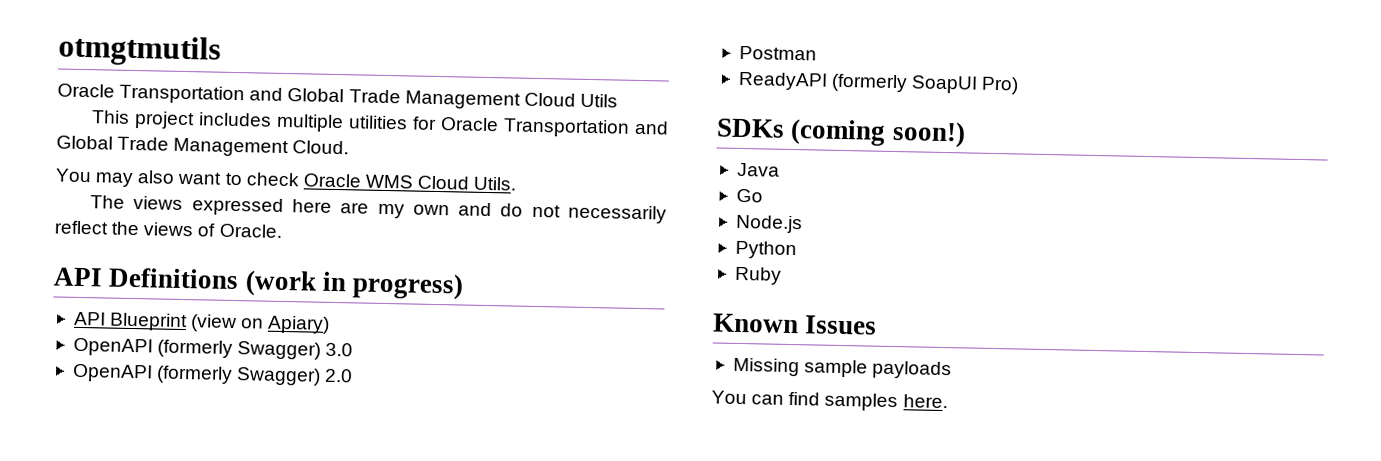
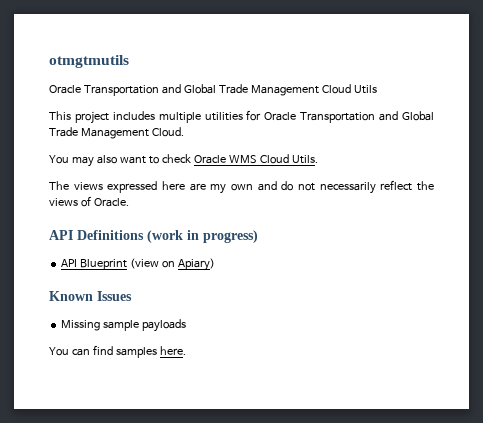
[72,337,354,360] [71,363,354,386] [738,45,817,61] [737,71,1020,95] [716,118,966,148] [736,162,780,177] [735,188,763,203] [734,214,803,234] [734,240,797,260] [733,266,782,285] // OpenAPI (formerly Swagger) 3.0 // OpenAPI (formerly Swagger) 2.0 // Postman // ReadyAPI (formerly SoapUI Pro) // SDKs (coming soon!) // Java // Go // Node.js // Python // Ruby -> (215, 264) none

